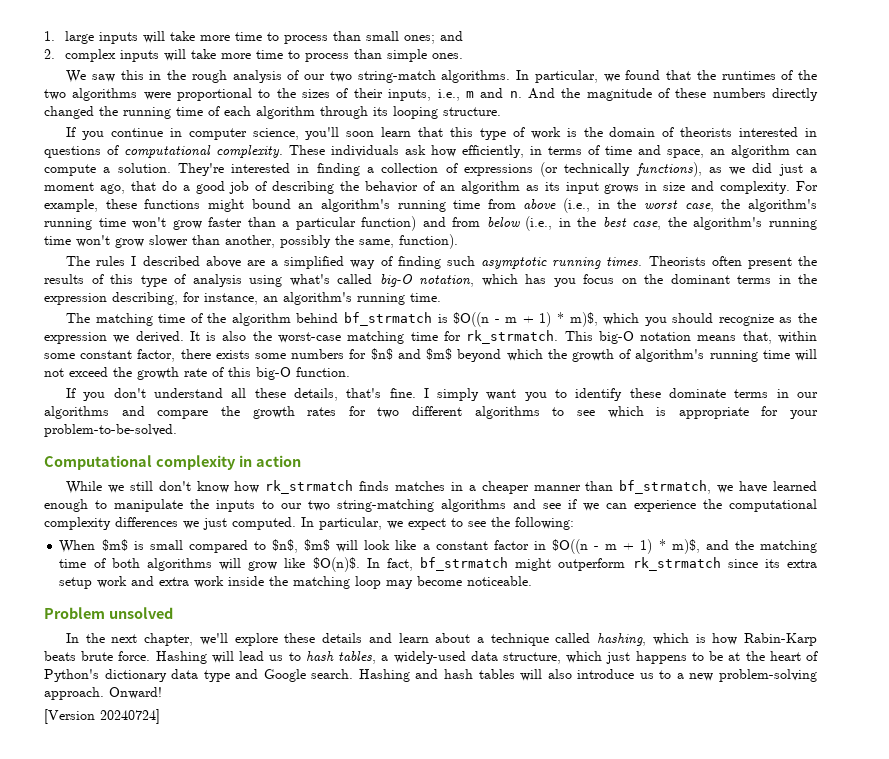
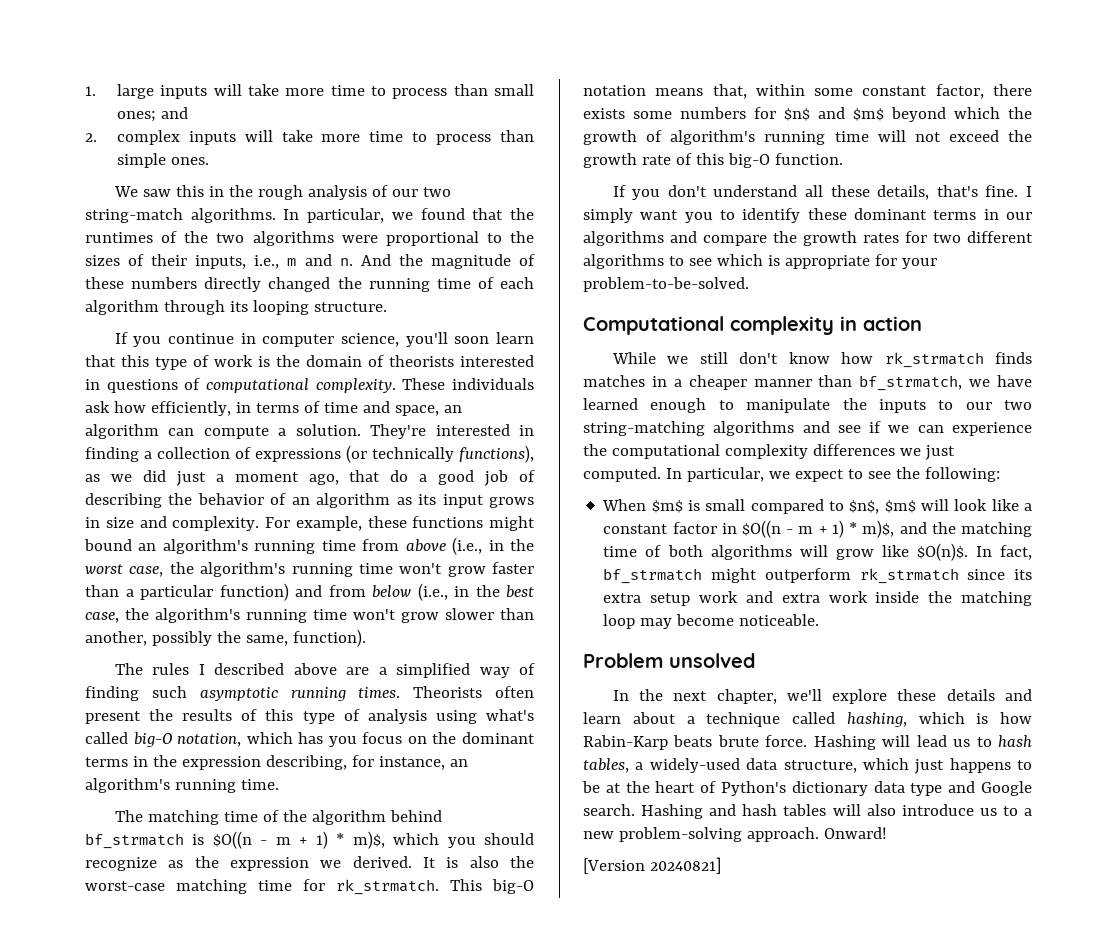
[669,388,727,398] dominate -> [854,208,927,220] dominant
[100,709,160,724] 20240724] -> [649,857,721,874] 20240821]

